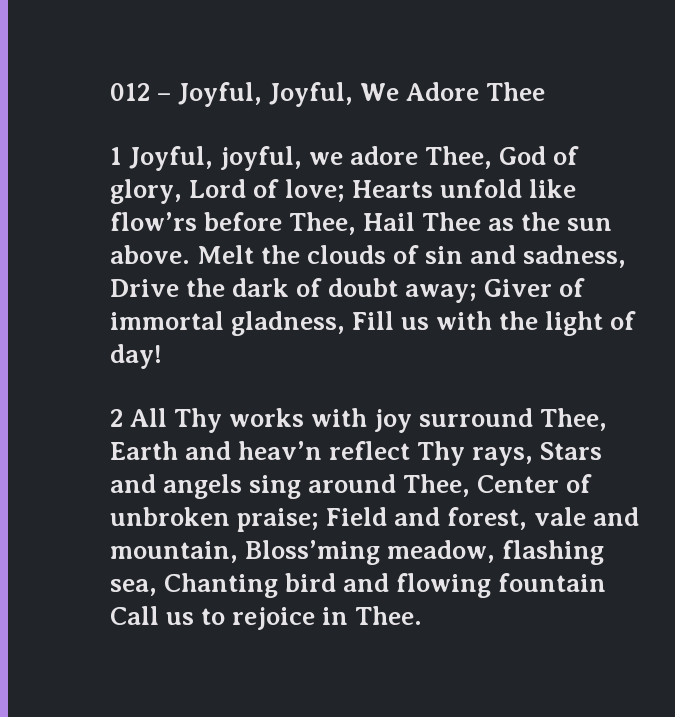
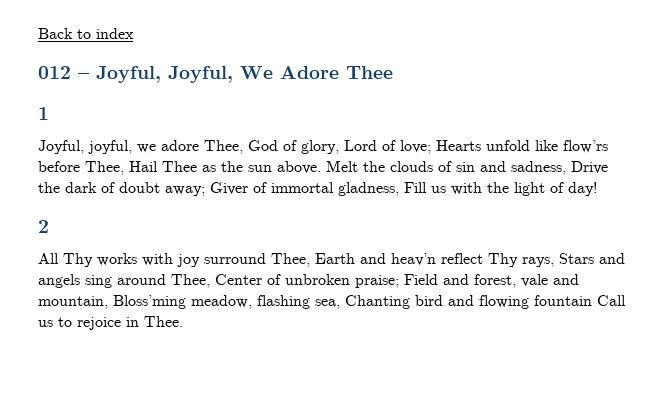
(110, 92) none -> [38,28,134,39] Back to index //
(122, 156) none -> (49, 113) //
(123, 418) none -> (49, 226) //

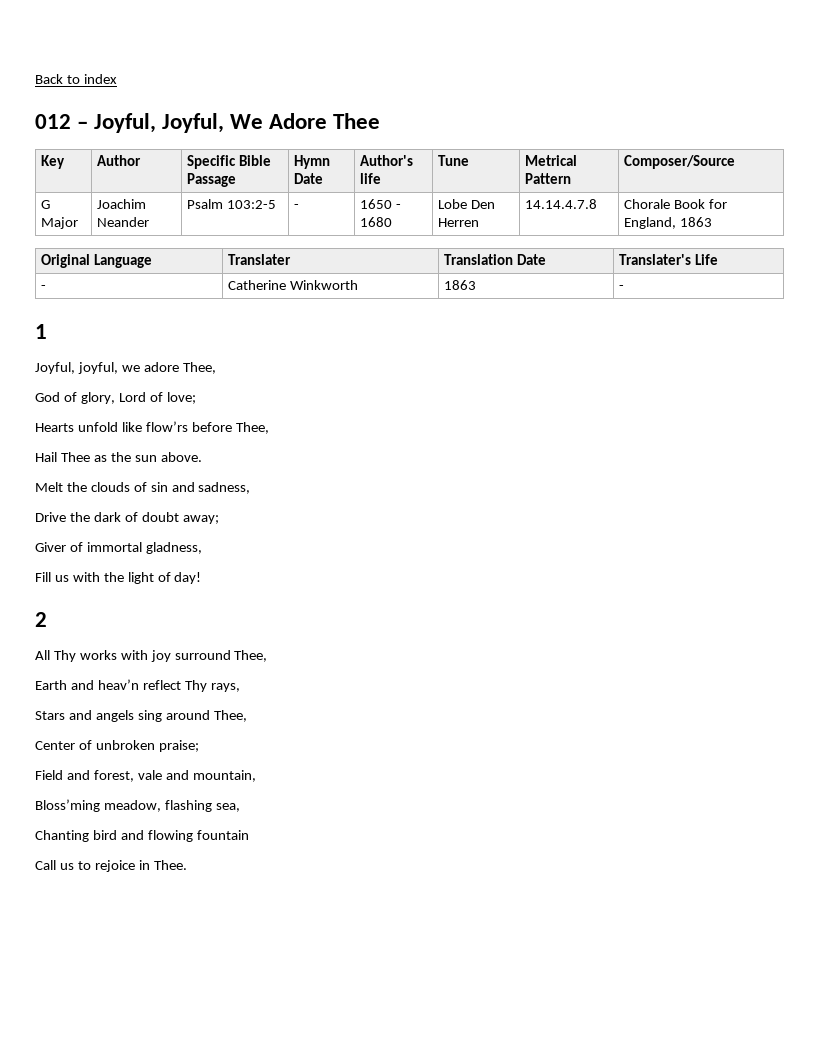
(393, 72) none -> [41,155,66,169] [97,155,142,166] [187,155,272,169] [187,173,237,187] [294,155,331,169] [294,173,324,184] [360,155,414,166] [360,173,382,184] [438,155,470,166] [525,155,578,166] [525,173,572,184] [624,155,736,169] [41,200,51,209] [41,217,79,229] [97,199,147,209] [97,217,150,227] [187,199,277,209] [294,204,300,209] [360,199,402,209] [360,217,393,227] [438,199,496,209] [438,218,480,227] [525,199,598,209] [624,199,727,209] [624,217,713,229] [41,254,153,268] [228,254,292,265] [444,254,547,265] [619,254,719,265] [41,285,47,290] [228,280,359,290] [444,280,477,290] [619,285,625,290] // Key | Author | Specific Bible Passage | Hymn Date | Author's life | Tune | Metrical Pattern | Composer/Source // G Major | Joachim Neander | Psalm 103:2-5 | - | 1650 - 1680 | Lobe Den Herren | 14.14.4.7.8 | Chorale Book for England, 1863 // Original Language | Translater | Translation Date | Translater's Life // - | Catherine Winkworth | 1863 | -
(243, 147) none -> (216, 368) //
(431, 147) none -> (196, 398) //
(124, 168) none -> (269, 428) //
(321, 167) none -> (202, 457) //
(566, 168) none -> (251, 488) //
(205, 191) none -> (219, 519) //
(399, 189) none -> (202, 548) //
(310, 260) none -> (268, 656) //
(554, 262) none -> (240, 687) //
(210, 281) none -> (247, 716) //
(399, 281) none -> (199, 746) //
(108, 302) none -> (256, 776) //
(340, 304) none -> (240, 807) //
(592, 300) none -> (249, 835) //

